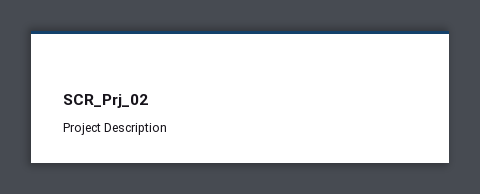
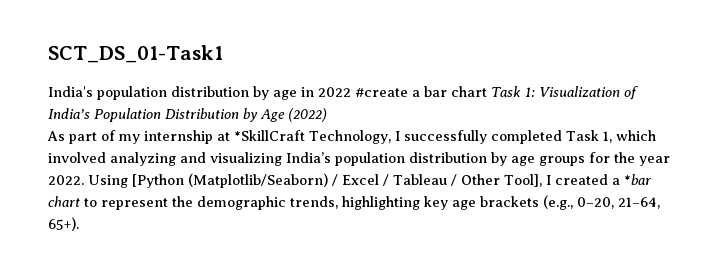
[63,94,148,108] [63,123,168,135] SCR_Prj_02 // Project Description -> [48,45,223,63] [48,86,638,100] [48,108,327,122] [47,130,656,144] [48,152,670,166] [48,173,652,188] [48,195,660,210] [48,217,79,231] SCT_DS_01-Task1 // India's population distribution by age in 2022 #create a bar chart Task 1: Visualization of India’s Population Distribution by Age (2022) // As part of my internship at *SkillCraft Technology, I successfully completed Task 1, which involved analyzing and visualizing India’s population distribution by age groups for the year 2022. Using [Python (Matplotlib/Seaborn) / Excel / Tableau / Other Tool], I created a *bar chart to represent the demographic trends, highlighting key age brackets (e.g., 0–20, 21–64, 65+).

